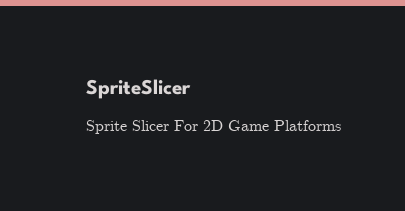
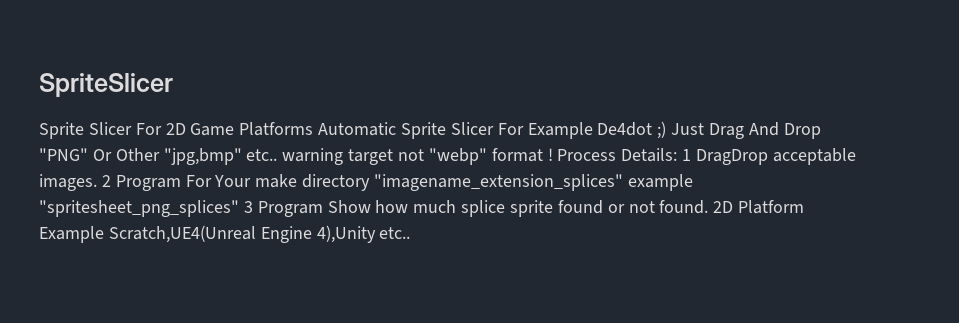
(341, 125) none -> [318,121,821,139] [39,148,856,165] [39,174,693,191] [39,200,805,217] [39,225,411,243] Automatic Sprite Slicer For Example De4dot ;) Just Drag And Drop "PNG" Or Other "jpg,bmp" etc.. warning target not "webp" format ! Process Details: 1 DragDrop acceptable images. 2 Program For Your make directory "imagename_extension_splices" example "spritesheet_png_splices" 3 Program Show how much splice sprite found or not found. 2D Platform Example Scratch,UE4(Unreal Engine 4),Unity etc..

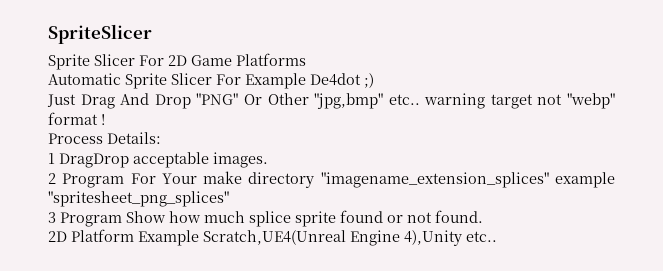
(314, 129) none -> (306, 59) //
(667, 130) none -> (374, 80) //
(553, 154) none -> (105, 119) //
(678, 155) none -> (161, 138) //
(97, 182) none -> (268, 160) //
(239, 208) none -> (229, 199) //
(709, 207) none -> (483, 216) //

